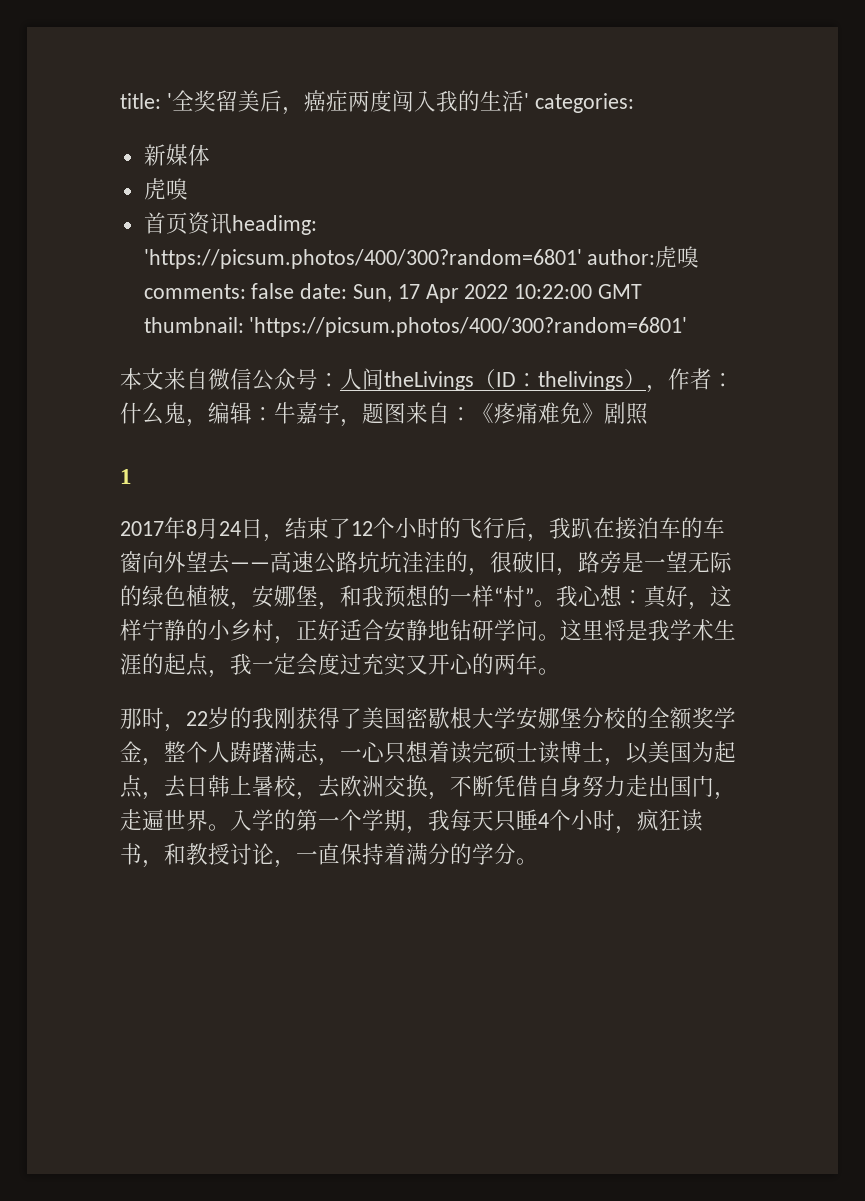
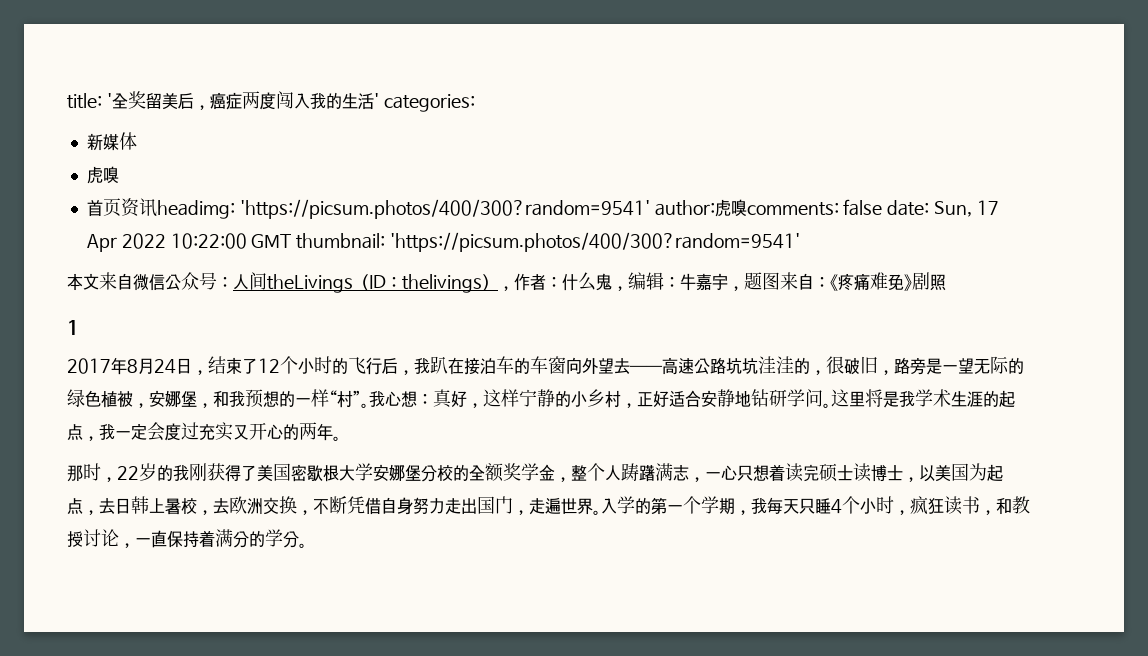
[143,249,582,269] 'https://picsum.photos/400/300?random=6801' -> [239,199,650,219] 'https://picsum.photos/400/300?random=9541'
[249,317,688,337] 'https://picsum.photos/400/300?random=6801' -> [390,232,801,252] 'https://picsum.photos/400/300?random=9541'

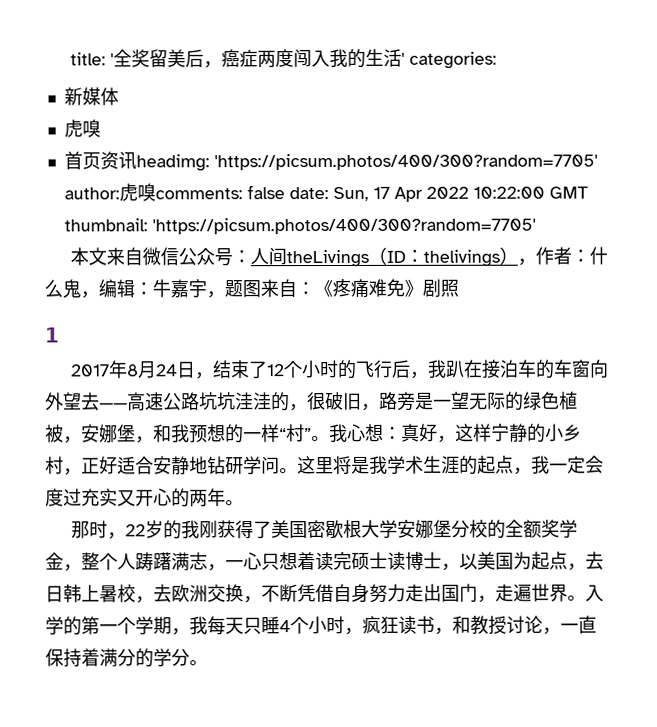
[239,199,650,219] 'https://picsum.photos/400/300?random=9541' -> [213,153,598,171] 'https://picsum.photos/400/300?random=7705'
[390,232,801,252] 'https://picsum.photos/400/300?random=9541' -> [151,217,536,235] 'https://picsum.photos/400/300?random=7705'

